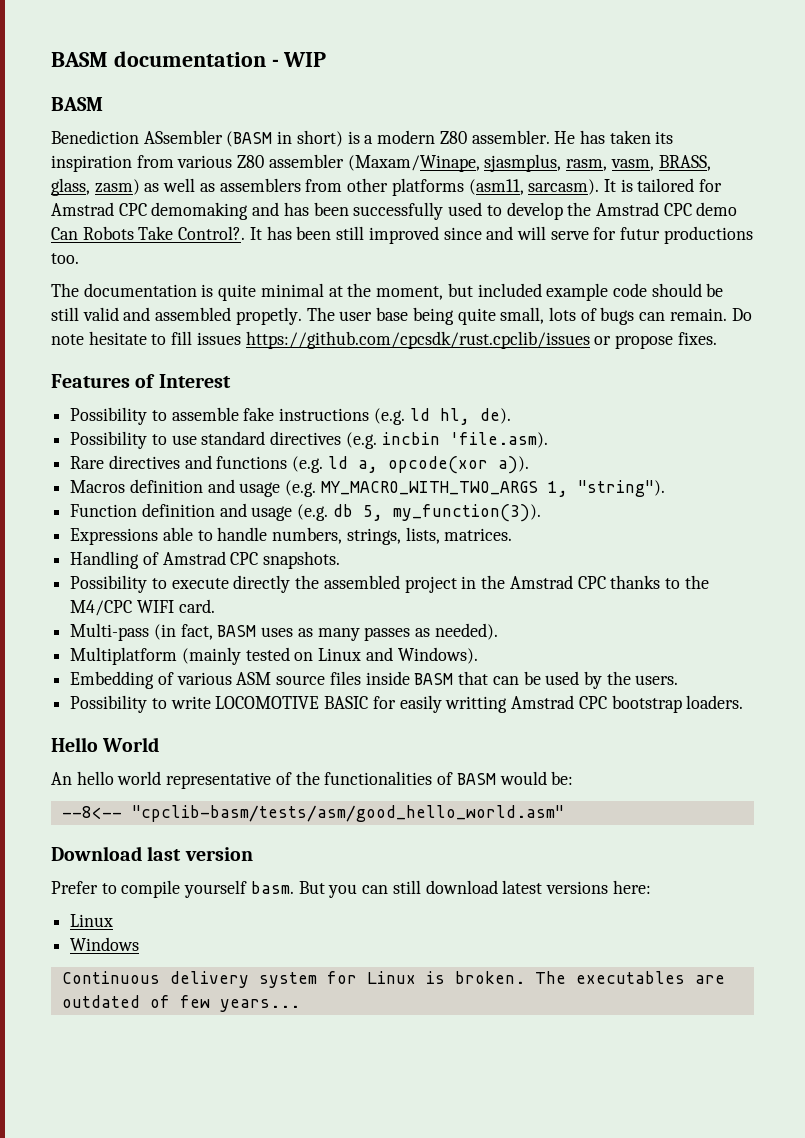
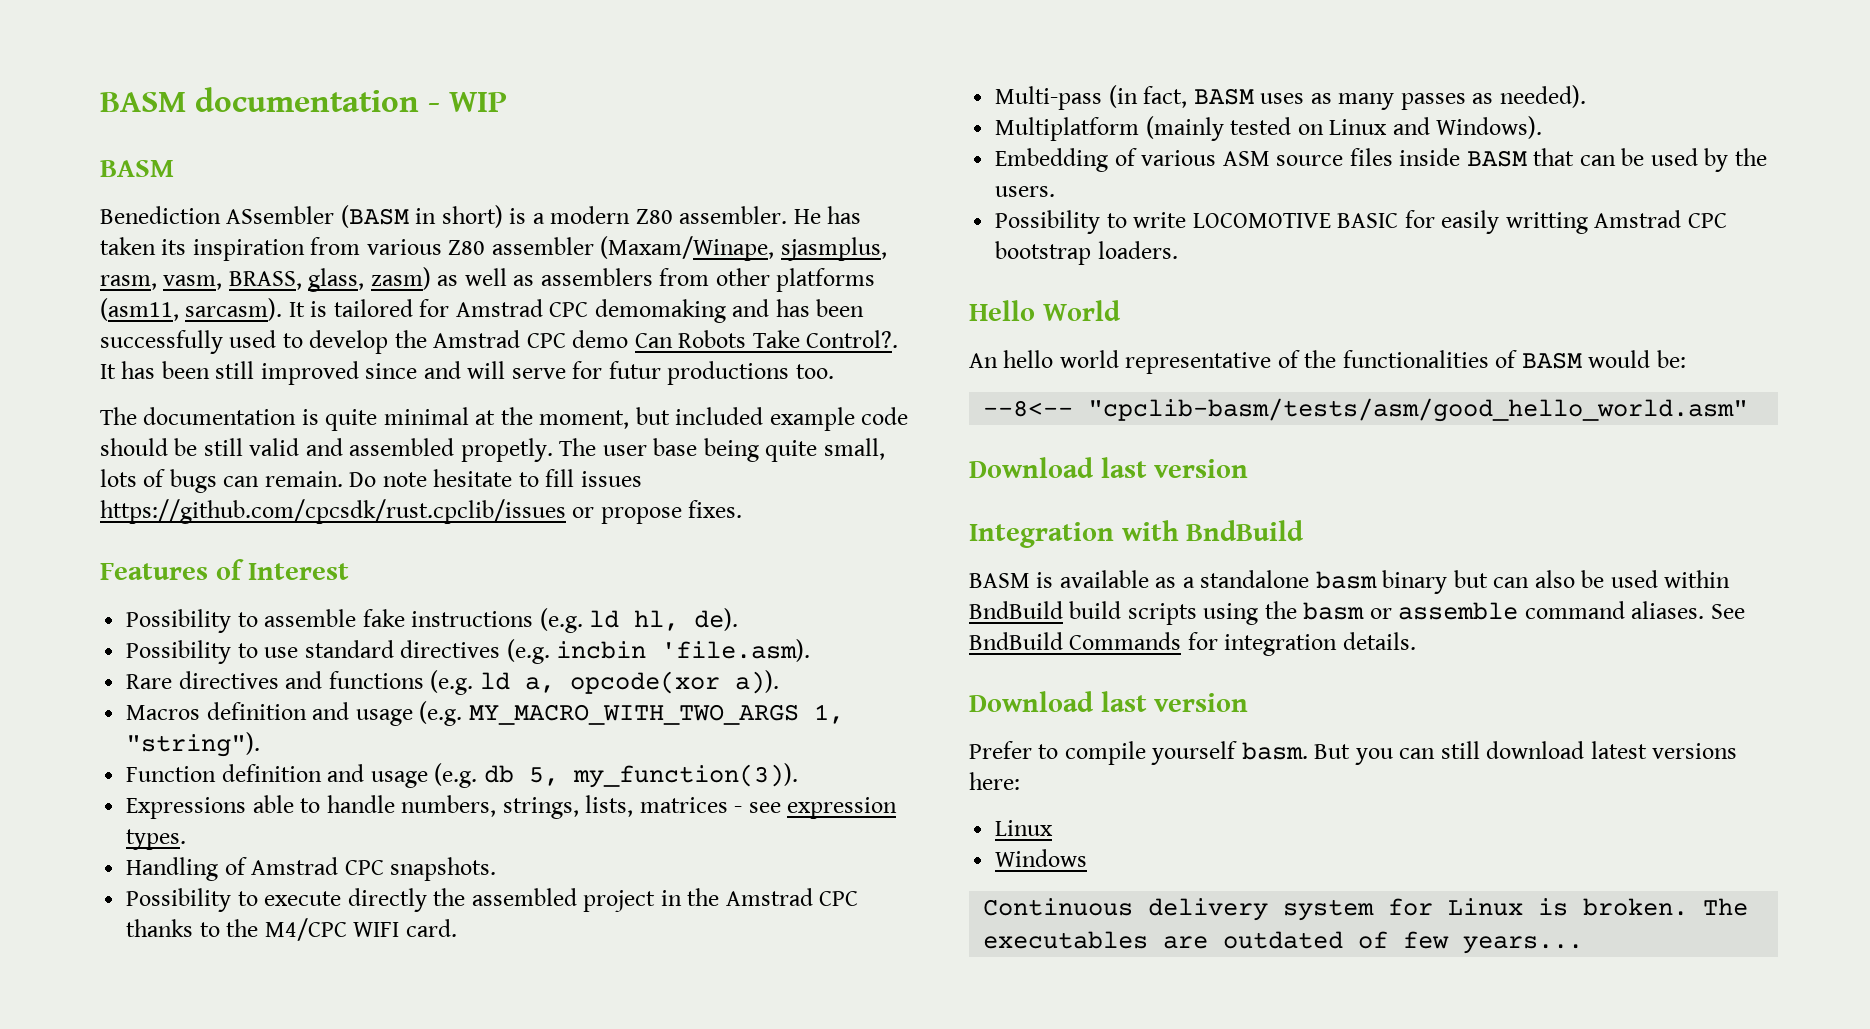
[444,528,513,541] matrices. -> [639,797,898,819] [126,829,187,850] matrices - see expression types.
(253, 854) none -> [969,520,1305,548] [969,570,1731,594] [969,601,1745,625] [969,632,1416,656] [969,691,1249,712] // Integration with BndBuild // BASM is available as a standalone basm binary but can also be used within BndBuild build scripts using the basm or assemble command aliases. See BndBuild Commands for integration details. // Download last version

